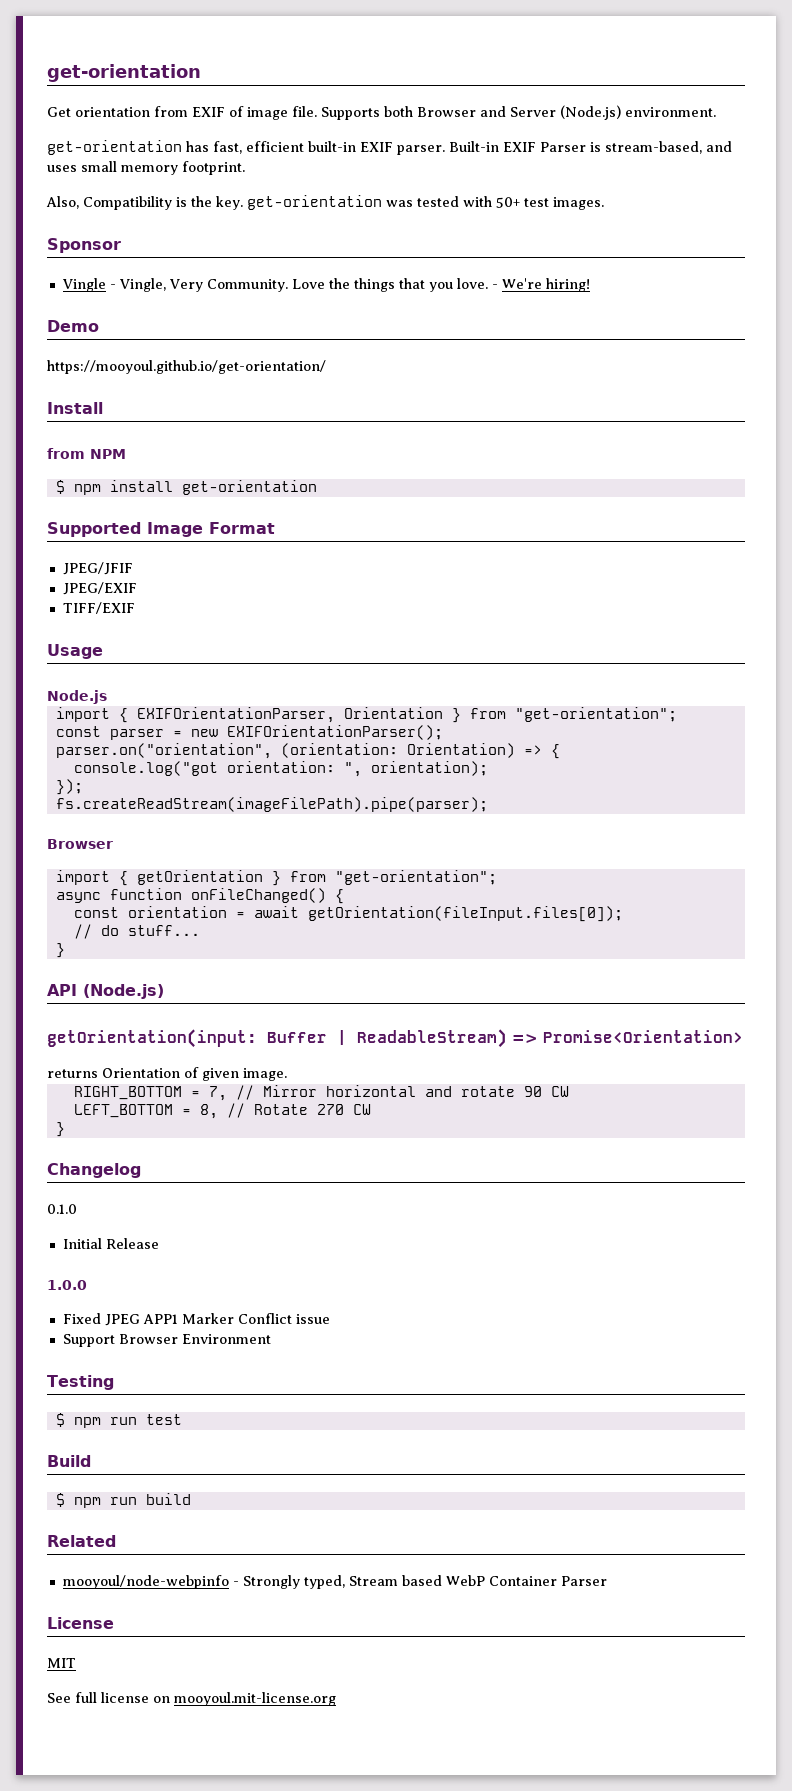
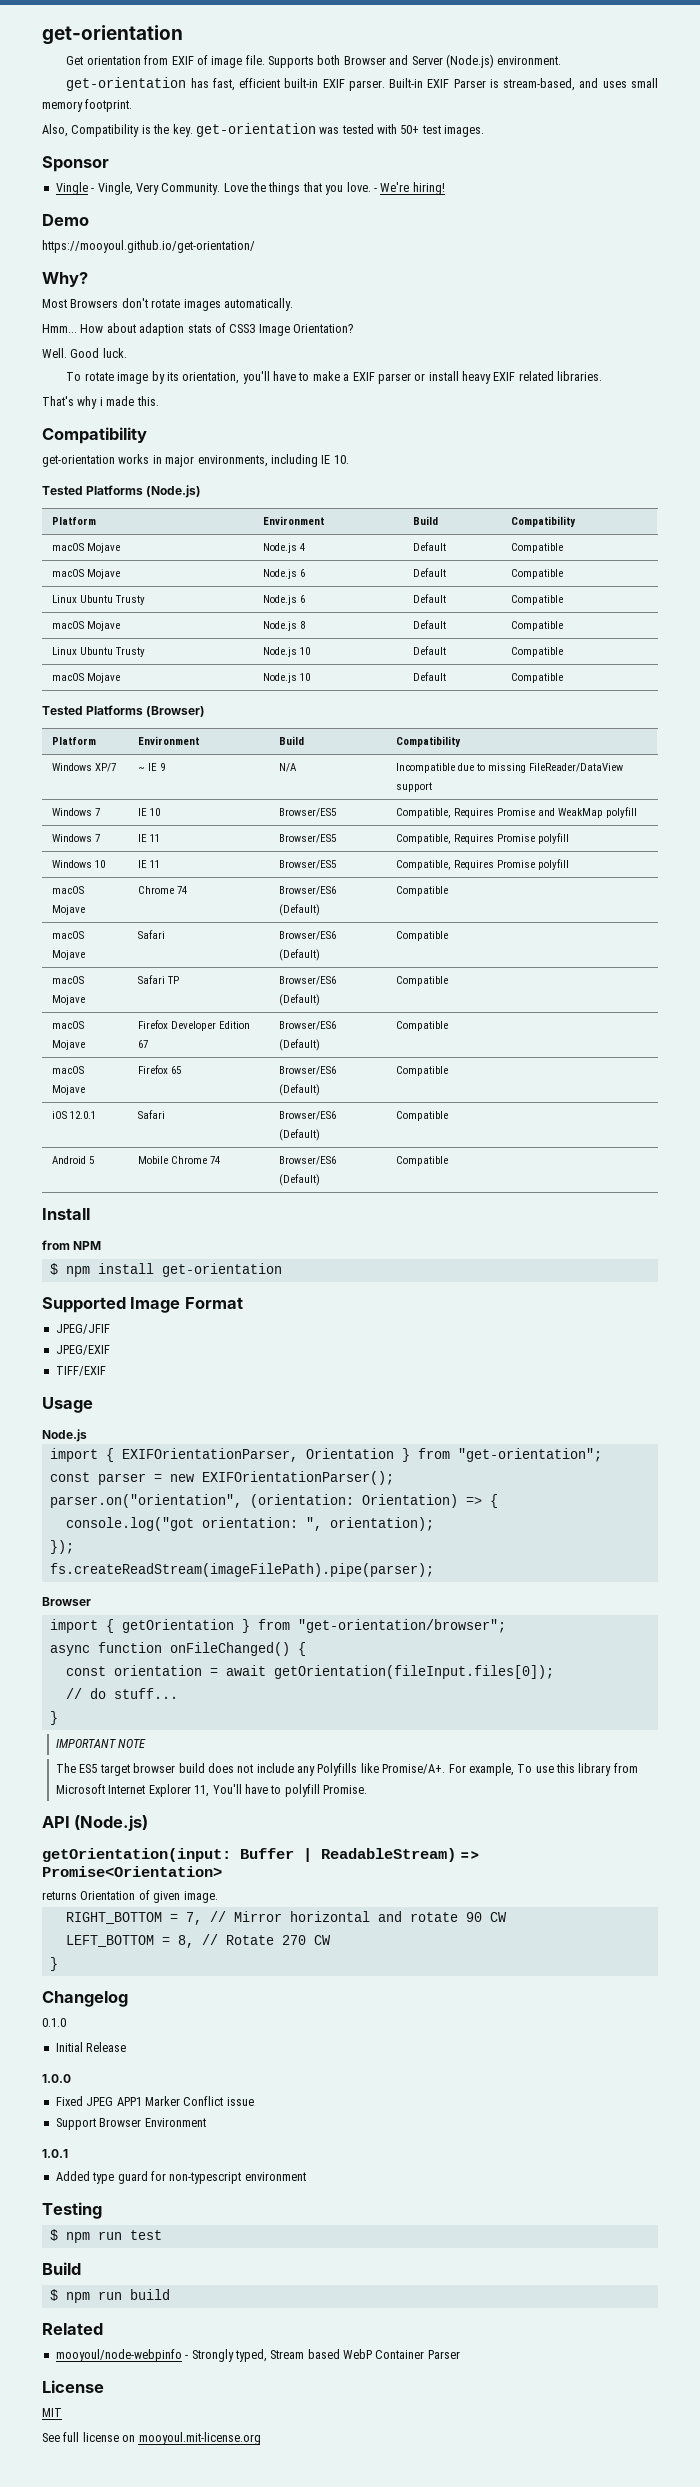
(326, 367) none -> [42,272,88,287] [42,298,293,311] [42,323,353,336] [42,348,127,358] [66,371,603,384] [42,396,159,409] [42,427,147,444] [42,454,349,467] [42,485,202,498] [51,517,96,525] [262,516,325,525] [412,516,438,525] [510,516,576,527] [51,543,120,553] [262,543,305,553] [412,542,446,551] [510,543,563,553] [51,569,120,579] [262,569,305,579] [412,568,446,577] [510,569,563,579] [51,595,145,605] [262,595,305,605] [412,594,446,603] [510,595,563,605] [51,621,120,631] [262,621,305,631] [412,620,446,629] [510,621,563,631] [51,647,145,657] [262,647,310,657] [412,646,446,655] [510,647,563,657] [51,673,120,683] [262,673,310,683] [412,672,446,681] [510,673,563,683] [42,705,206,717] [51,737,96,745] [137,736,200,745] [278,736,304,745] [395,736,461,747] [51,763,116,772] [137,763,165,771] [278,763,297,772] [395,763,623,773] [395,782,432,792] [51,808,100,816] [137,808,160,816] [278,808,336,817] [395,807,637,818] [51,834,100,842] [137,834,160,842] [278,834,336,843] [395,833,569,844] [51,860,105,868] [137,860,160,868] [278,860,336,869] [395,859,569,870] [51,886,84,894] [51,905,85,915] [137,886,187,894] [278,886,336,895] [278,904,320,916] [395,886,448,896] [51,931,84,939] [51,950,85,960] [137,930,165,939] [278,931,336,940] [278,949,320,961] [395,931,448,941] [51,976,84,984] [51,995,85,1005] [137,975,179,984] [278,976,336,985] [278,994,320,1006] [395,976,448,986] [51,1021,84,1029] [51,1040,85,1050] [137,1020,250,1031] [137,1040,148,1048] [278,1021,336,1030] [278,1039,320,1051] [395,1021,448,1031] [51,1066,84,1074] [51,1085,85,1095] [137,1065,181,1074] [278,1066,336,1075] [278,1084,320,1096] [395,1066,448,1076] [51,1111,96,1119] [137,1110,165,1119] [278,1111,336,1120] [278,1129,320,1141] [395,1111,448,1121] [51,1156,94,1164] [137,1156,220,1164] [278,1156,336,1165] [278,1174,320,1186] [395,1156,448,1166] // Why? // Most Browsers don't rotate images automatically. // Hmm... How about adaption stats of CSS3 Image Orientation? // Well. Good luck. // To rotate image by its orientation, you'll have to make a EXIF parser or install heavy EXIF related libraries. // That's why i made this. // Compatibility // get-orientation works in major environments, including IE 10. // Tested Platforms (Node.js) // Platform | Environment | Build | Compatibility // macOS Mojave | Node.js 4 | Default | Compatible // macOS Mojave | Node.js 6 | Default | Compatible // Linux Ubuntu Trusty | Node.js 6 | Default | Compatible // macOS Mojave | Node.js 8 | Default | Compatible // Linux Ubuntu Trusty | Node.js 10 | Default | Compatible // macOS Mojave | Node.js 10 | Default | Compatible // Tested Platforms (Browser) // Platform | Environment | Build | Compatibility // Windows XP/7 | ~ IE 9 | N/A | Incompatible due to missing FileReader/DataView support // Windows 7 | IE 10 | Browser/ES5 | Compatible, Requires Promise and WeakMap polyfill // Windows 7 | IE 11 | Browser/ES5 | Compatible, Requires Promise polyfill // Windows 10 | IE 11 | Browser/ES5 | Compatible, Requires Promise polyfill // macOS Mojave | Chrome 74 | Browser/ES6 (Default) | Compatible // macOS Mojave | Safari | Browser/ES6 (Default) | Compatible // macOS Mojave | Safari TP | Browser/ES6 (Default) | Compatible // macOS Mojave | Firefox Developer Edition 67 | Browser/ES6 (Default) | Compatible // macOS Mojave | Firefox 65 | Browser/ES6 (Default) | Compatible // iOS 12.0.1 | Safari | Browser/ES6 (Default) | Compatible // Android 5 | Mobile Chrome 74 | Browser/ES6 (Default) | Compatible
[334,870,497,885] "get-orientation"; -> [297,1619,506,1633] "get-orientation/browser";
(65, 950) none -> [56,1739,147,1748] [56,1763,638,1776] [56,1784,368,1797] // IMPORTANT NOTE // The ES5 target browser build does not include any Polyfills like Promise/A+. For example, To use this library from Microsoft Internet Explorer 11, You'll have to polyfill Promise.
(271, 1339) none -> [42,2149,68,2158] [55,2171,306,2184] // 1.0.1 // Added type guard for non-typescript environment

